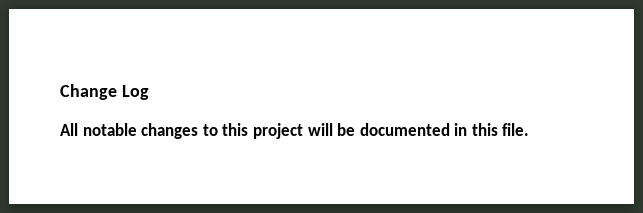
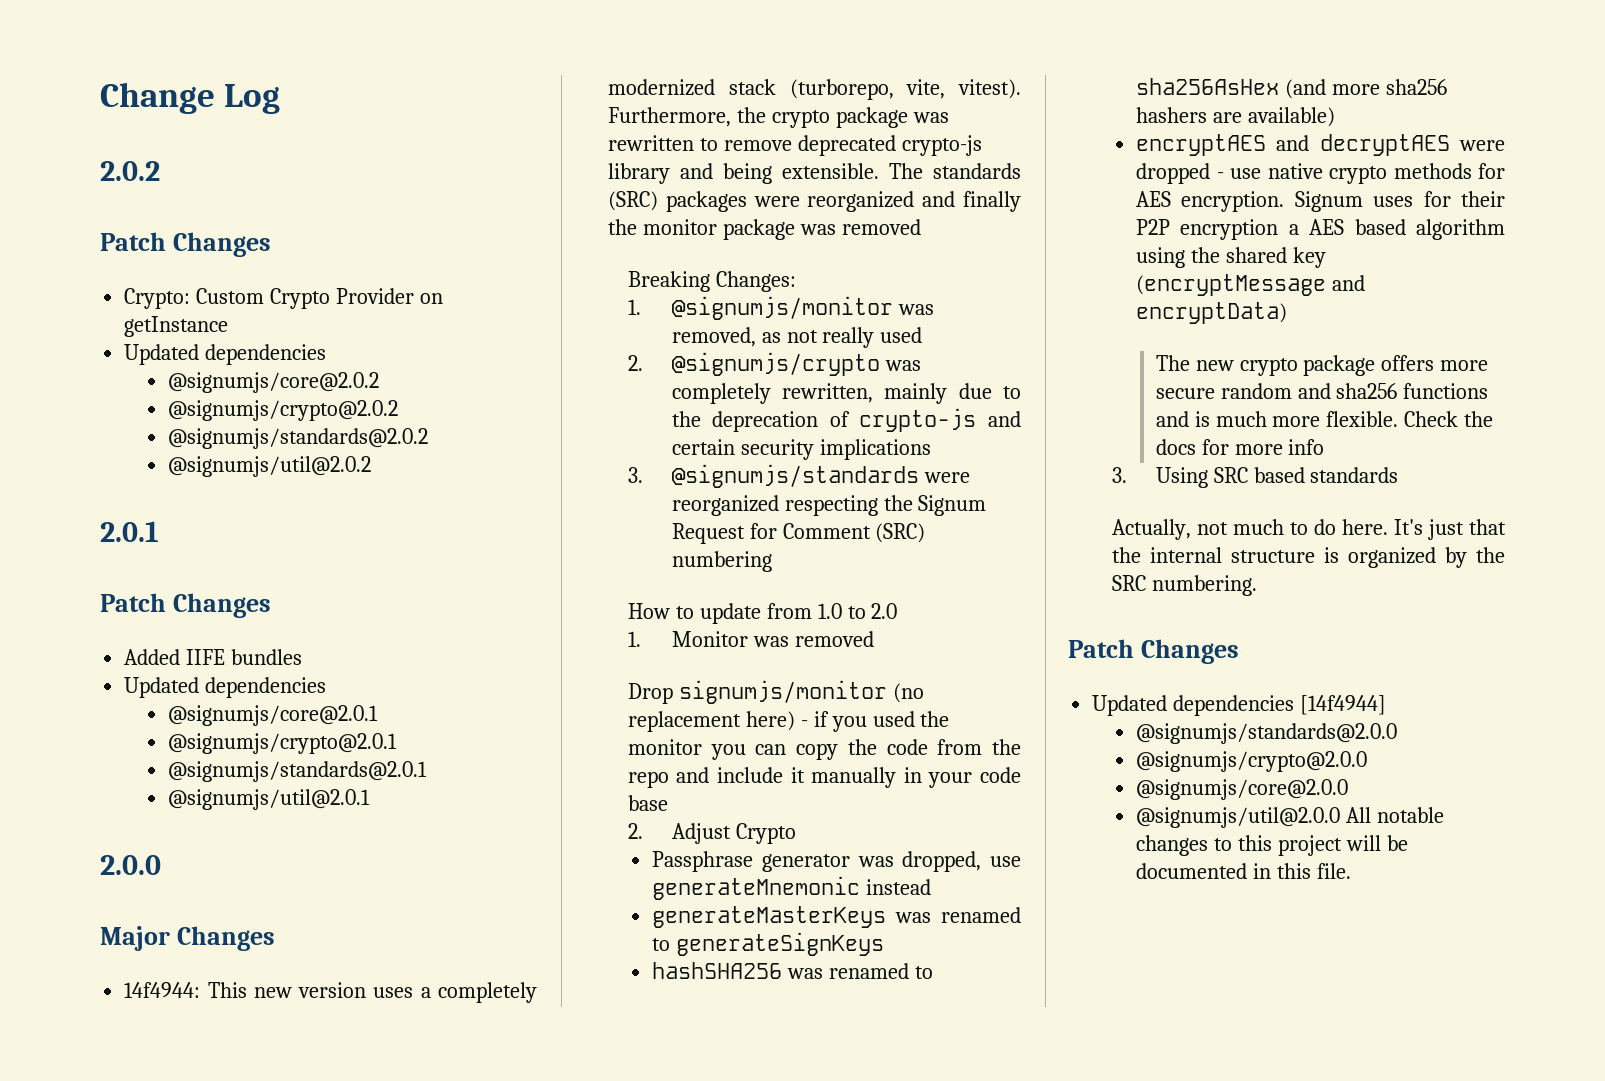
(149, 92) none -> [100,161,160,181] [100,232,271,257] [124,288,443,309] [124,316,229,337] [124,344,327,365] [168,372,380,393] [168,400,399,421] [168,428,429,449] [168,456,372,477] [100,521,159,542] [100,593,271,618] [124,649,303,665] [124,677,327,698] [168,705,379,726] [168,733,398,754] [168,761,428,782] [168,789,371,810] [100,855,161,875] [100,926,275,951] [124,982,537,1003] [608,79,1021,100] [608,107,949,128] [608,135,982,156] [608,163,1021,184] [608,191,1021,212] [608,219,921,240] [627,271,796,292] [627,296,934,320] [671,327,923,348] [627,352,921,376] [671,383,1021,404] [671,408,1021,432] [671,439,931,460] [627,464,970,488] [671,495,987,516] [671,523,926,544] [671,551,772,572] [627,603,898,624] [627,631,874,647] [627,680,924,704] [627,711,950,732] [627,739,1021,760] [627,767,1021,788] [627,795,668,811] [627,823,796,844] [652,851,1021,872] [652,876,931,900] [652,906,1021,928] [652,932,884,956] [652,962,933,979] [1136,78,1447,99] [1136,107,1335,127] [1136,134,1505,156] [1136,163,1505,184] [1136,191,1505,212] [1136,219,1505,240] [1136,247,1326,268] [1136,274,1365,296] [1136,302,1288,324] [1155,355,1489,376] [1155,383,1489,399] [1155,411,1494,427] [1155,439,1325,455] [1111,467,1399,488] [1111,519,1506,540] [1111,547,1505,568] [1111,575,1257,596] [1068,639,1239,664] [1092,695,1387,716] [1136,723,1398,744] [1136,751,1368,772] [1136,779,1349,800] [1136,807,1341,828] 2.0.2 // Patch Changes // Crypto: Custom Crypto Provider on getInstance // Updated dependencies // @signumjs/core@2.0.2 // @signumjs/crypto@2.0.2 // @signumjs/standards@2.0.2 // @signumjs/util@2.0.2 // 2.0.1 // Patch Changes // Added IIFE bundles // Updated dependencies // @signumjs/core@2.0.1 // @signumjs/crypto@2.0.1 // @signumjs/standards@2.0.1 // @signumjs/util@2.0.1 // 2.0.0 // Major Changes // 14f4944: This new version uses a completely modernized stack (turborepo, vite, vitest). Furthermore, the crypto package was rewritten to remove deprecated crypto-js library and being extensible. The standards (SRC) packages were reorganized and finally the monitor package was removed // Breaking Changes: // 1. @signumjs/monitor was removed, as not really used // 2. @signumjs/crypto was completely rewritten, mainly due to the deprecation of crypto-js and certain security implications // 3. @signumjs/standards were reorganized respecting the Signum Request for Comment (SRC) numbering // How to update from 1.0 to 2.0 // 1. Monitor was removed // Drop signumjs/monitor (no replacement here) - if you used the monitor you can copy the code from the repo and include it manually in your code base // 2. Adjust Crypto // Passphrase generator was dropped, use generateMnemonic instead // generateMasterKeys was renamed to generateSignKeys // hashSHA256 was renamed to sha256AsHex (and more sha256 hashers are available) // encryptAES and decryptAES were dropped - use native crypto methods for AES encryption. Signum uses for their P2P encryption a AES based algorithm using the shared key (encryptMessage and encryptData) // The new crypto package offers more secure random and sha256 functions and is much more flexible. Check the docs for more info // 3. Using SRC based standards // Actually, not much to do here. It's just that the internal structure is organized by the SRC numbering. // Patch Changes // Updated dependencies [14f4944] // @signumjs/standards@2.0.0 // @signumjs/crypto@2.0.0 // @signumjs/core@2.0.0 // @signumjs/util@2.0.0

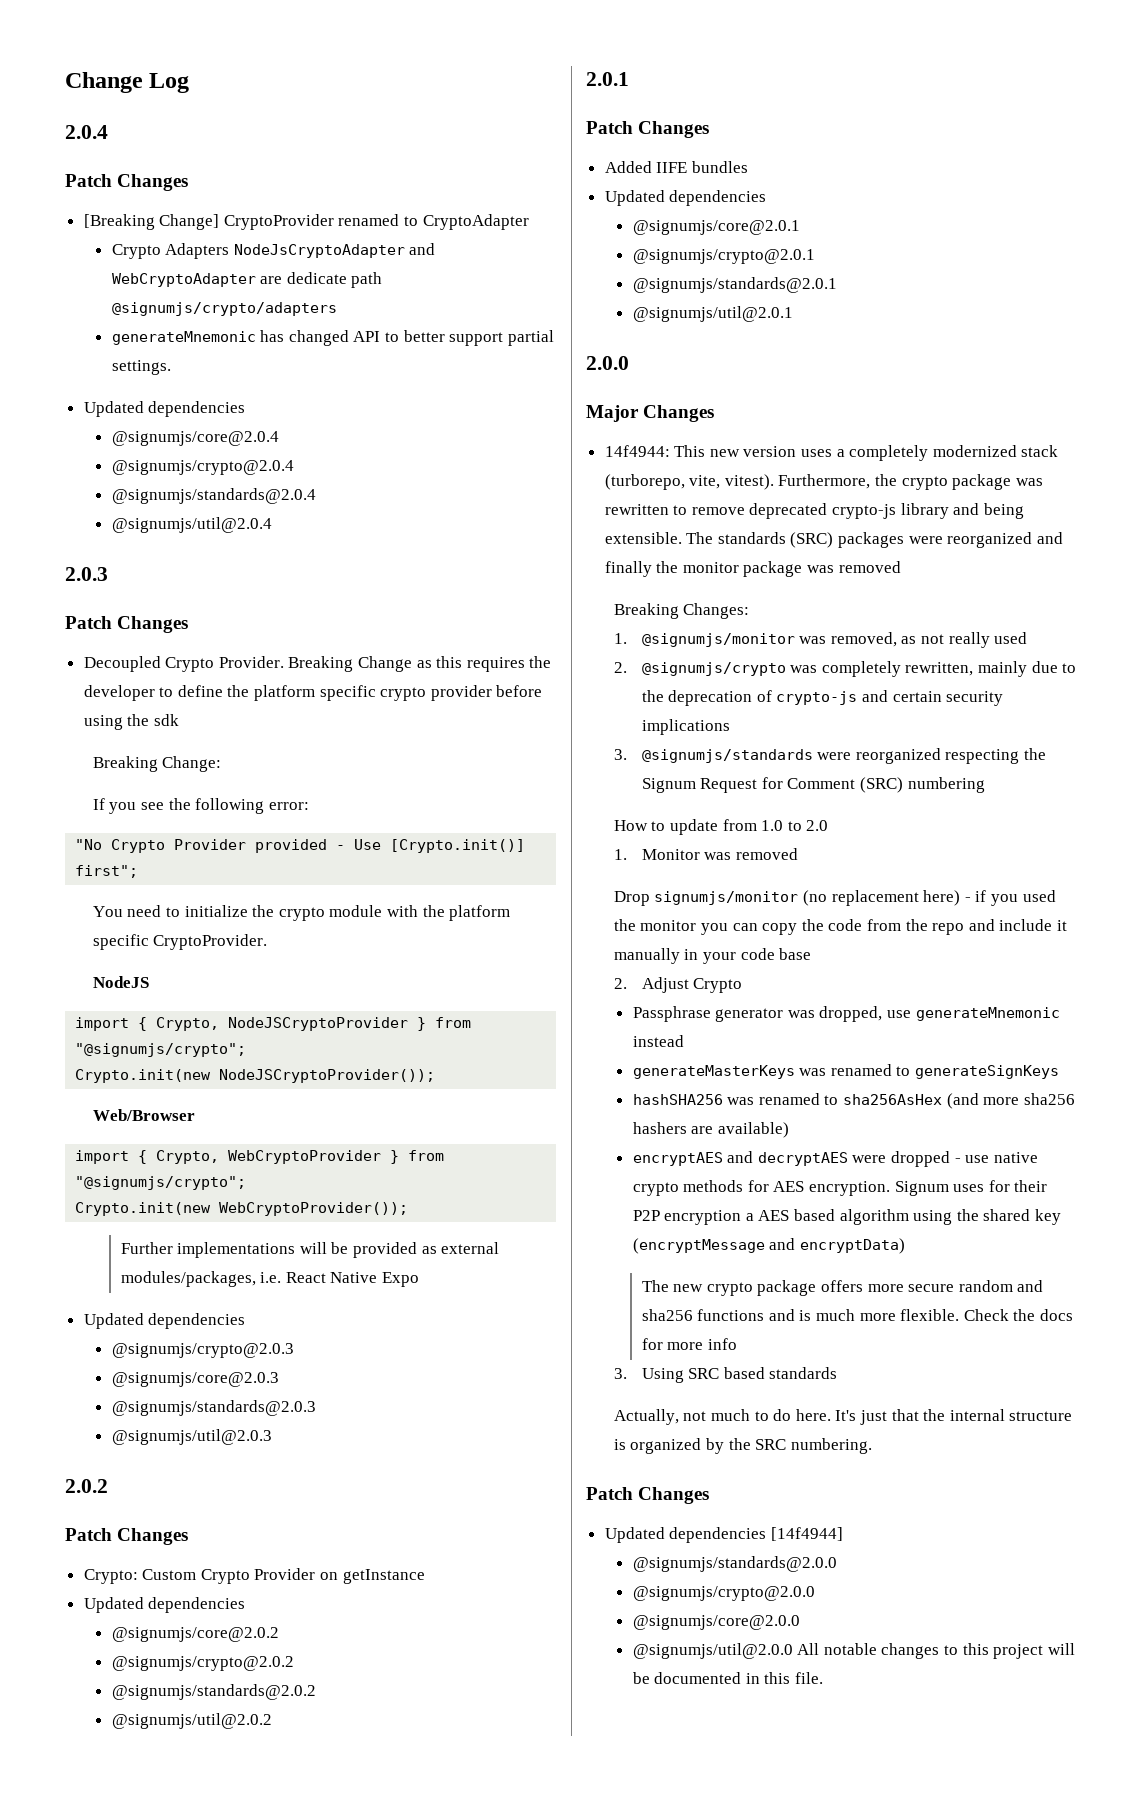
(281, 99) none -> [65,125,108,139] [65,174,189,191] [83,214,529,230] [111,243,436,259] [111,272,383,288] [111,302,337,316] [111,330,554,346] [111,360,171,375] [83,401,246,417] [111,431,279,446] [111,460,294,475] [111,488,316,504] [111,517,272,533] [65,567,108,581] [65,616,189,633] [83,656,552,672] [83,685,543,701] [83,714,179,730] [92,756,222,772] [92,798,309,814] [75,839,526,853] [75,865,139,878] [92,905,511,921] [92,934,268,950] [92,976,149,988] [75,1017,472,1031] [75,1043,247,1057] [75,1069,436,1083] [92,1109,195,1121] [75,1150,445,1164] [75,1176,247,1190] [75,1202,409,1216] [120,1242,500,1258] [120,1271,420,1287] [83,1313,246,1329] [111,1343,294,1358] [111,1372,279,1387] [111,1400,316,1416] [111,1429,272,1445] // 2.0.4 // Patch Changes // [Breaking Change] CryptoProvider renamed to CryptoAdapter // Crypto Adapters NodeJsCryptoAdapter and WebCryptoAdapter are dedicate path @signumjs/crypto/adapters // generateMnemonic has changed API to better support partial settings. // Updated dependencies // @signumjs/core@2.0.4 // @signumjs/crypto@2.0.4 // @signumjs/standards@2.0.4 // @signumjs/util@2.0.4 // 2.0.3 // Patch Changes // Decoupled Crypto Provider. Breaking Change as this requires the developer to define the platform specific crypto provider before using the sdk // Breaking Change: // If you see the following error: // "No Crypto Provider provided - Use [Crypto.init()] first"; // You need to initialize the crypto module with the platform specific CryptoProvider. // NodeJS // import { Crypto, NodeJSCryptoProvider } from "@signumjs/crypto"; // Crypto.init(new NodeJSCryptoProvider()); // Web/Browser // import { Crypto, WebCryptoProvider } from "@signumjs/crypto"; // Crypto.init(new WebCryptoProvider()); // Further implementations will be provided as external modules/packages, i.e. React Native Expo // Updated dependencies // @signumjs/crypto@2.0.3 // @signumjs/core@2.0.3 // @signumjs/standards@2.0.3 // @signumjs/util@2.0.3

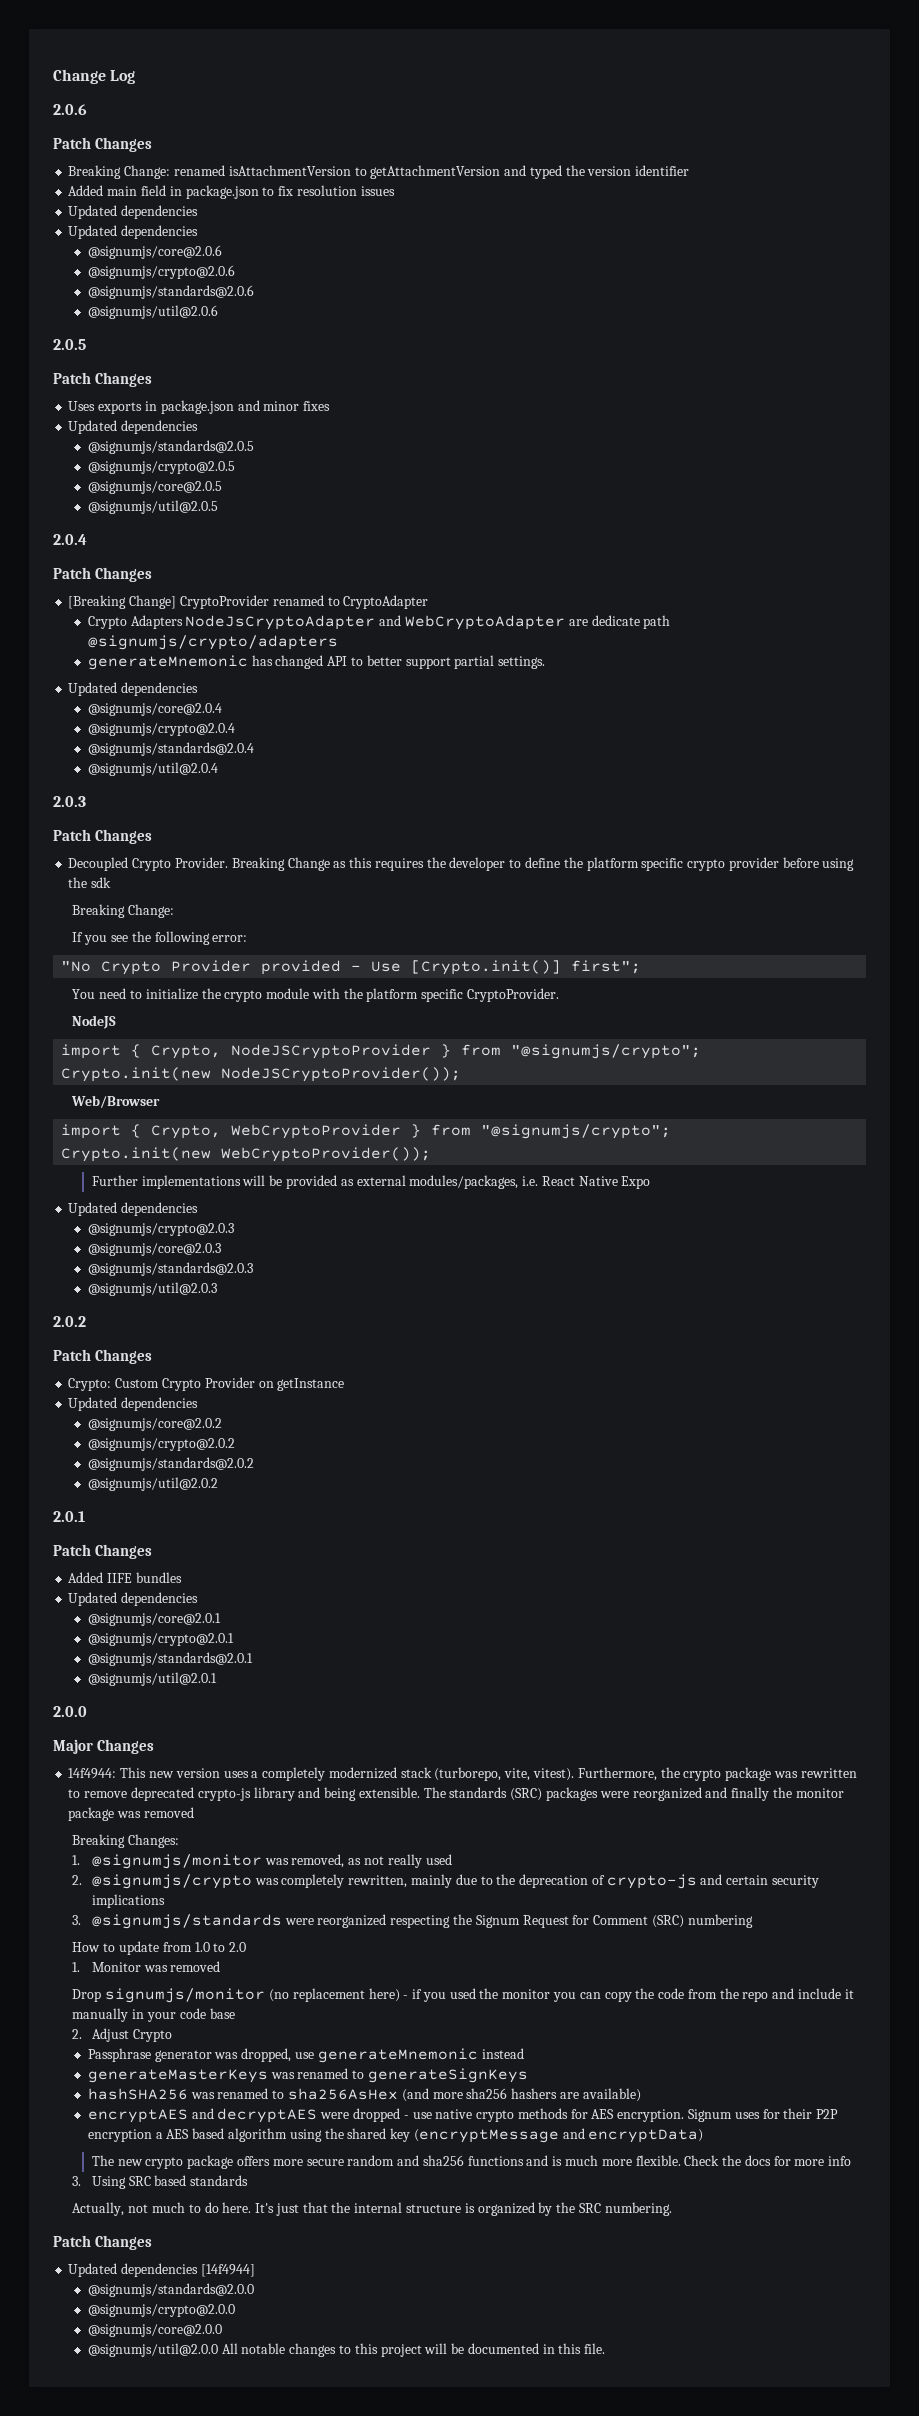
(190, 83) none -> [53,104,87,115] [53,137,152,152] [68,165,690,179] [68,185,395,199] [68,205,199,219] [68,225,199,239] [87,245,222,259] [87,265,235,279] [87,285,254,299] [87,305,218,319] [53,339,86,350] [53,372,152,387] [68,400,331,414] [68,420,199,434] [87,440,254,454] [87,461,235,474] [87,481,222,494] [87,500,218,514] // 2.0.6 // Patch Changes // Breaking Change: renamed isAttachmentVersion to getAttachmentVersion and typed the version identifier // Added main field in package.json to fix resolution issues // Updated dependencies // Updated dependencies // @signumjs/core@2.0.6 // @signumjs/crypto@2.0.6 // @signumjs/standards@2.0.6 // @signumjs/util@2.0.6 // 2.0.5 // Patch Changes // Uses exports in package.json and minor fixes // Updated dependencies // @signumjs/standards@2.0.5 // @signumjs/crypto@2.0.5 // @signumjs/core@2.0.5 // @signumjs/util@2.0.5

